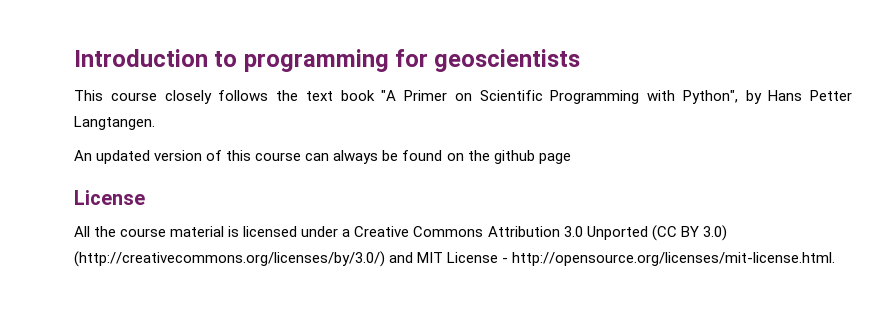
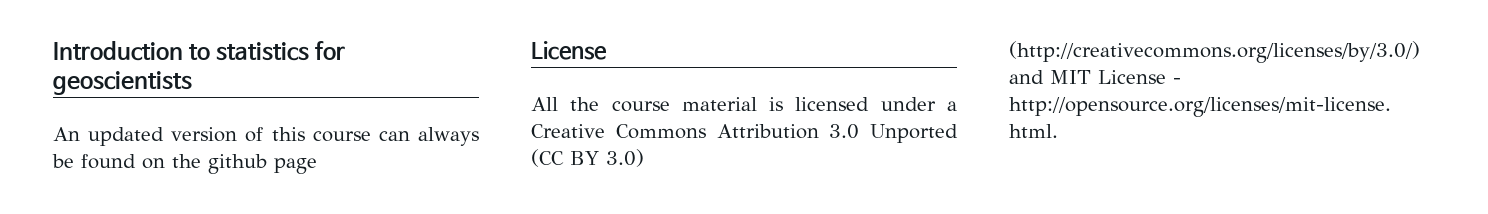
[243,49,389,72] programming -> [216,42,310,61] statistics
[74,90,852,104] [74,116,155,130] // This course closely follows the text book "A Primer on Scientific Programming with Python", by Hans Petter Langtangen. -> (192, 83) none

